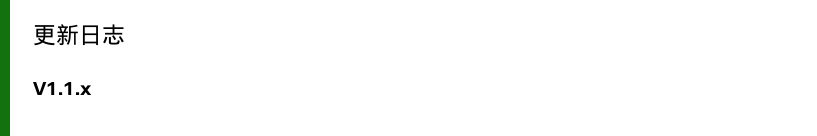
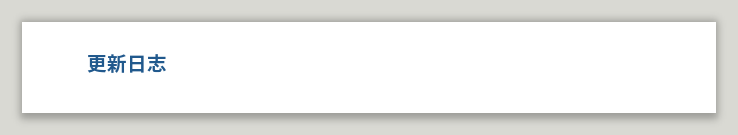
[33,82,92,95] // V1.1.x -> (167, 63) none

